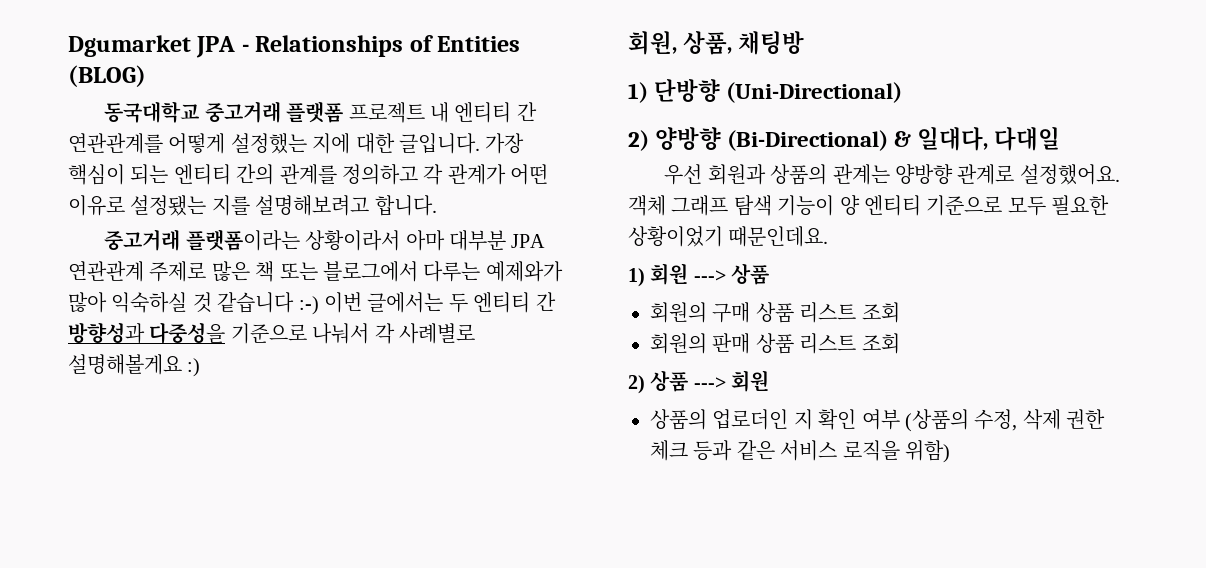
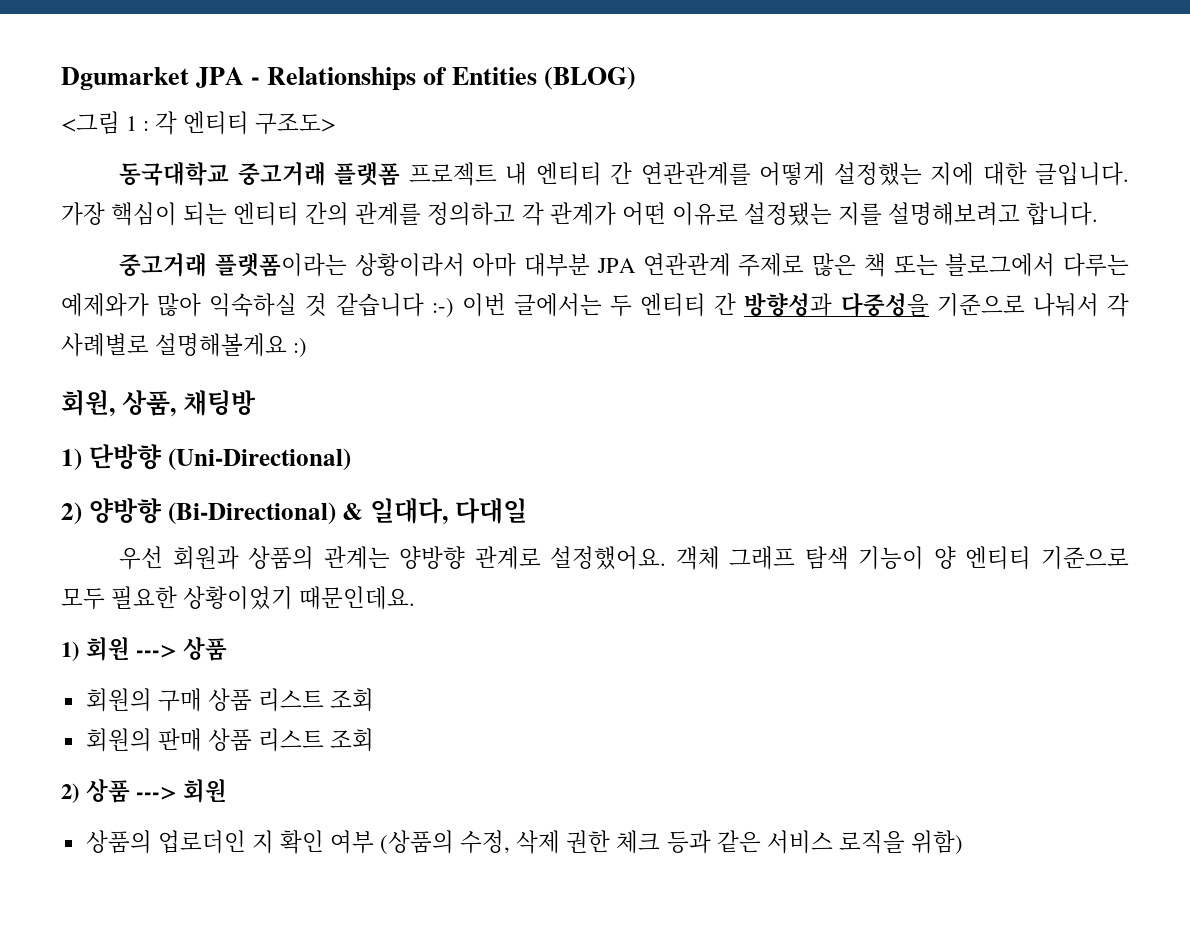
(146, 76) none -> [61,111,337,135] // <그림 1 : 각 엔티티 구조도>

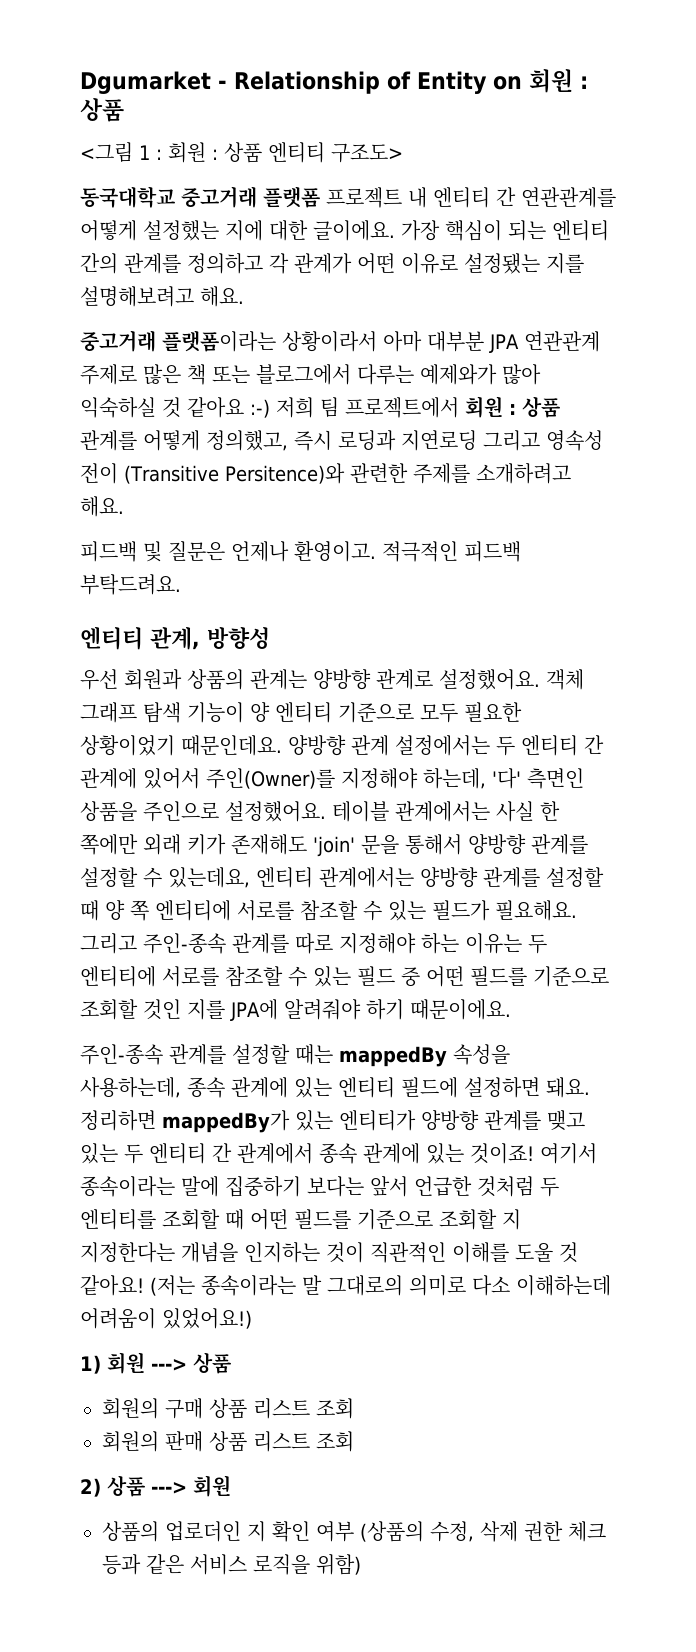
[196,67,637,90] JPA - Relationships of Entities (BLOG) -> [217,69,588,94] [80,98,124,122] - Relationship of Entity on 회원 : 상품
[155,111,178,135] 각 -> [168,142,262,163] 회원 : 상품
[1035,162,1129,186] 글입니다. -> [313,220,395,241] 글이에요.
[1026,202,1099,226] 합니다. -> [200,286,244,307] 해요.
[335,293,1129,318] [61,333,308,358] [61,390,256,417] [61,444,351,471] [61,498,527,525] 같습니다 :-) 이번 글에서는 두 엔티티 간 방향성과 다중성을 기준으로 나눠서 각 사례별로 설명해볼게요 :) // 회원, 상품, 채팅방 // 1) 단방향 (Uni-Directional) // 2) 양방향 (Bi-Directional) & 일대다, 다대일 -> [187,396,560,418] [80,430,603,451] [80,463,571,484] [80,496,124,517] [80,541,521,562] [80,574,181,595] [80,626,270,650] 같아요 :-) 저희 팀 프로젝트에서 회원 : 상품 관계를 어떻게 정의했고, 즉시 로딩과 지연로딩 그리고 영속성 전이 (Transitive Persitence)와 관련한 주제를 소개하려고 해요. // 피드백 및 질문은 언제나 환영이고. 적극적인 피드백 부탁드려요. // 엔티티 관계, 방향성
(416, 598) none -> [288,735,604,756] [80,768,584,789] [80,801,560,822] [80,834,588,857] [80,867,604,888] [80,900,577,921] [80,933,547,954] [80,966,609,987] [80,999,511,1021] [80,1044,510,1067] [80,1077,590,1098] [80,1110,585,1133] [80,1143,597,1164] [80,1176,559,1197] [80,1209,521,1230] [80,1242,578,1263] [80,1275,611,1296] [80,1308,252,1329] 양방향 관계 설정에서는 두 엔티티 간 관계에 있어서 주인(Owner)를 지정해야 하는데, '다' 측면인 상품을 주인으로 설정했어요. 테이블 관계에서는 사실 한 쪽에만 외래 키가 존재해도 'join' 문을 통해서 양방향 관계를 설정할 수 있는데요, 엔티티 관계에서는 양방향 관계를 설정할 때 양 쪽 엔티티에 서로를 참조할 수 있는 필드가 필요해요. 그리고 주인-종속 관계를 따로 지정해야 하는 이유는 두 엔티티에 서로를 참조할 수 있는 필드 중 어떤 필드를 기준으로 조회할 것인 지를 JPA에 알려줘야 하기 때문이에요. // 주인-종속 관계를 설정할 때는 mappedBy 속성을 사용하는데, 종속 관계에 있는 엔티티 필드에 설정하면 돼요. 정리하면 mappedBy가 있는 엔티티가 양방향 관계를 맺고 있는 두 엔티티 간 관계에서 종속 관계에 있는 것이죠! 여기서 종속이라는 말에 집중하기 보다는 앞서 언급한 것처럼 두 엔티티를 조회할 때 어떤 필드를 기준으로 조회할 지 지정한다는 개념을 인지하는 것이 직관적인 이해를 도울 것 같아요! (저는 종속이라는 말 그대로의 의미로 다소 이해하는데 어려움이 있었어요!)

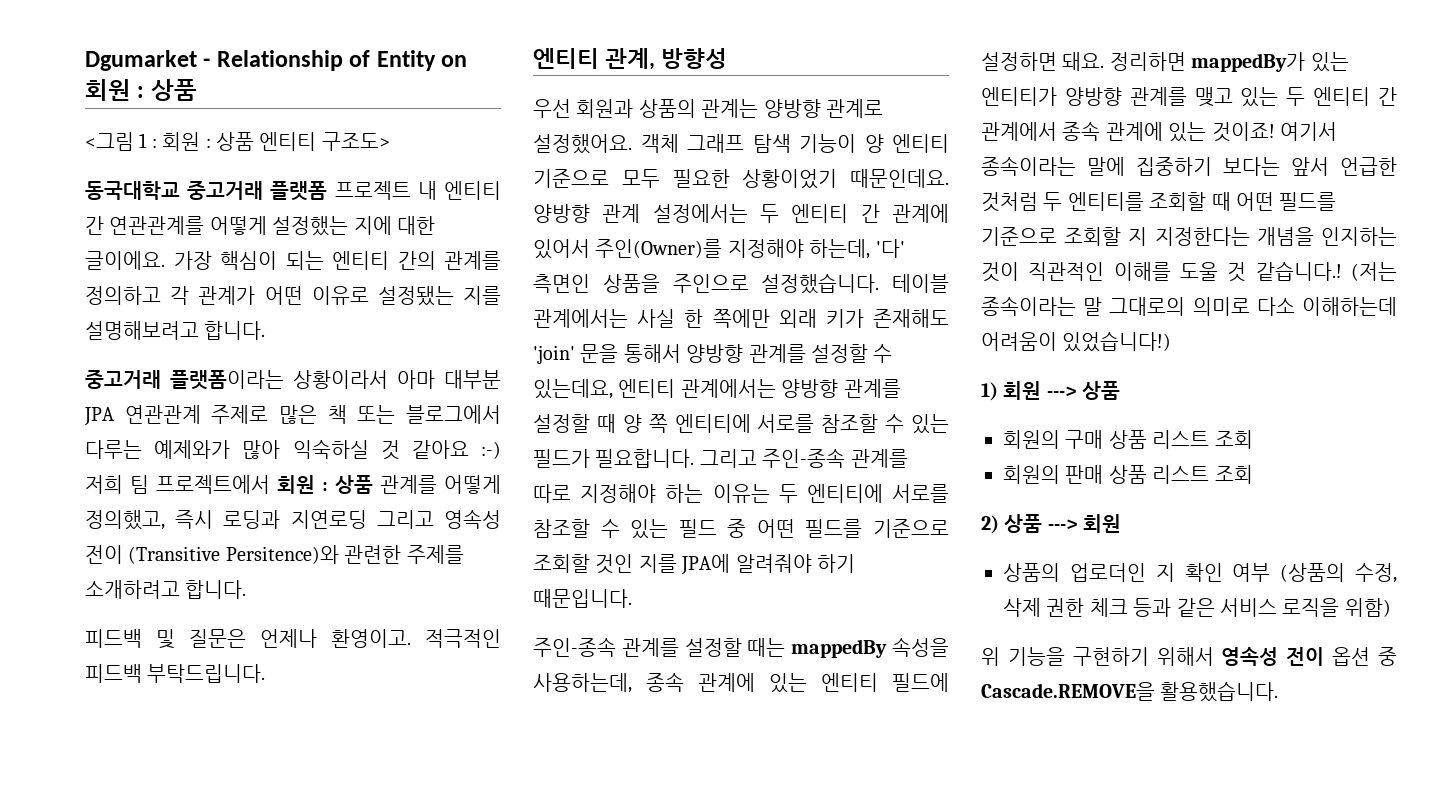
[200,286,244,307] 해요. -> [204,321,266,340] 합니다.
[80,496,124,517] 해요. -> [185,580,247,599] 합니다.
[80,574,181,595] 부탁드려요. -> [147,664,266,683] 부탁드립니다.
[225,801,326,822] 설정했어요. -> [761,273,880,294] 설정했습니다.
[495,900,577,921] 필요해요. -> [595,449,695,468] 필요합니다.
[409,999,511,1020] 때문이에요. -> [533,589,632,608] 때문입니다.
[80,1275,144,1296] 같아요! -> [1255,261,1342,281] 같습니다.!
[162,1308,252,1329] 있었어요!) -> [1062,331,1172,352] 있었습니다!)
(361, 1564) none -> [981,647,1397,666] [981,681,1279,702] // 위 기능을 구현하기 위해서 영속성 전이 옵션 중 Cascade.REMOVE을 활용했습니다.

